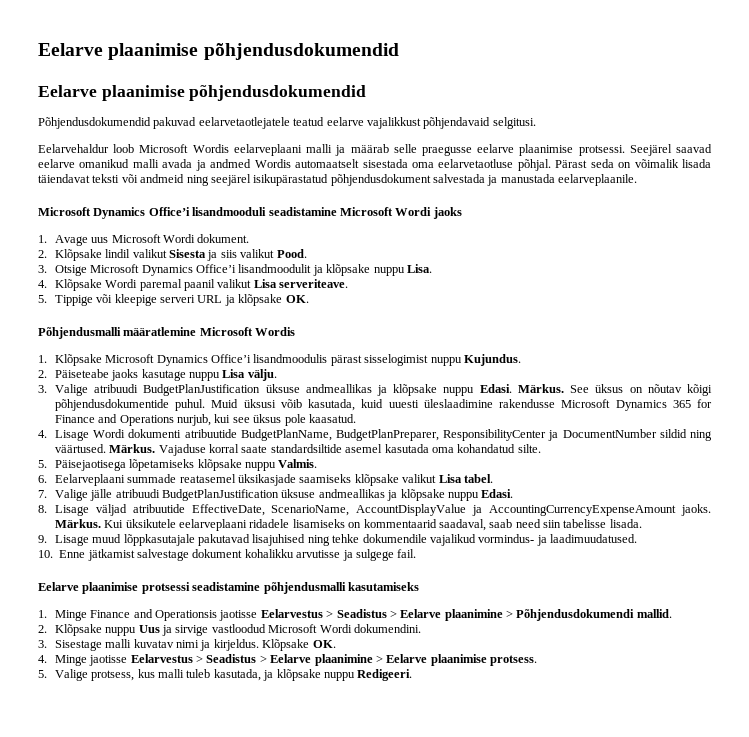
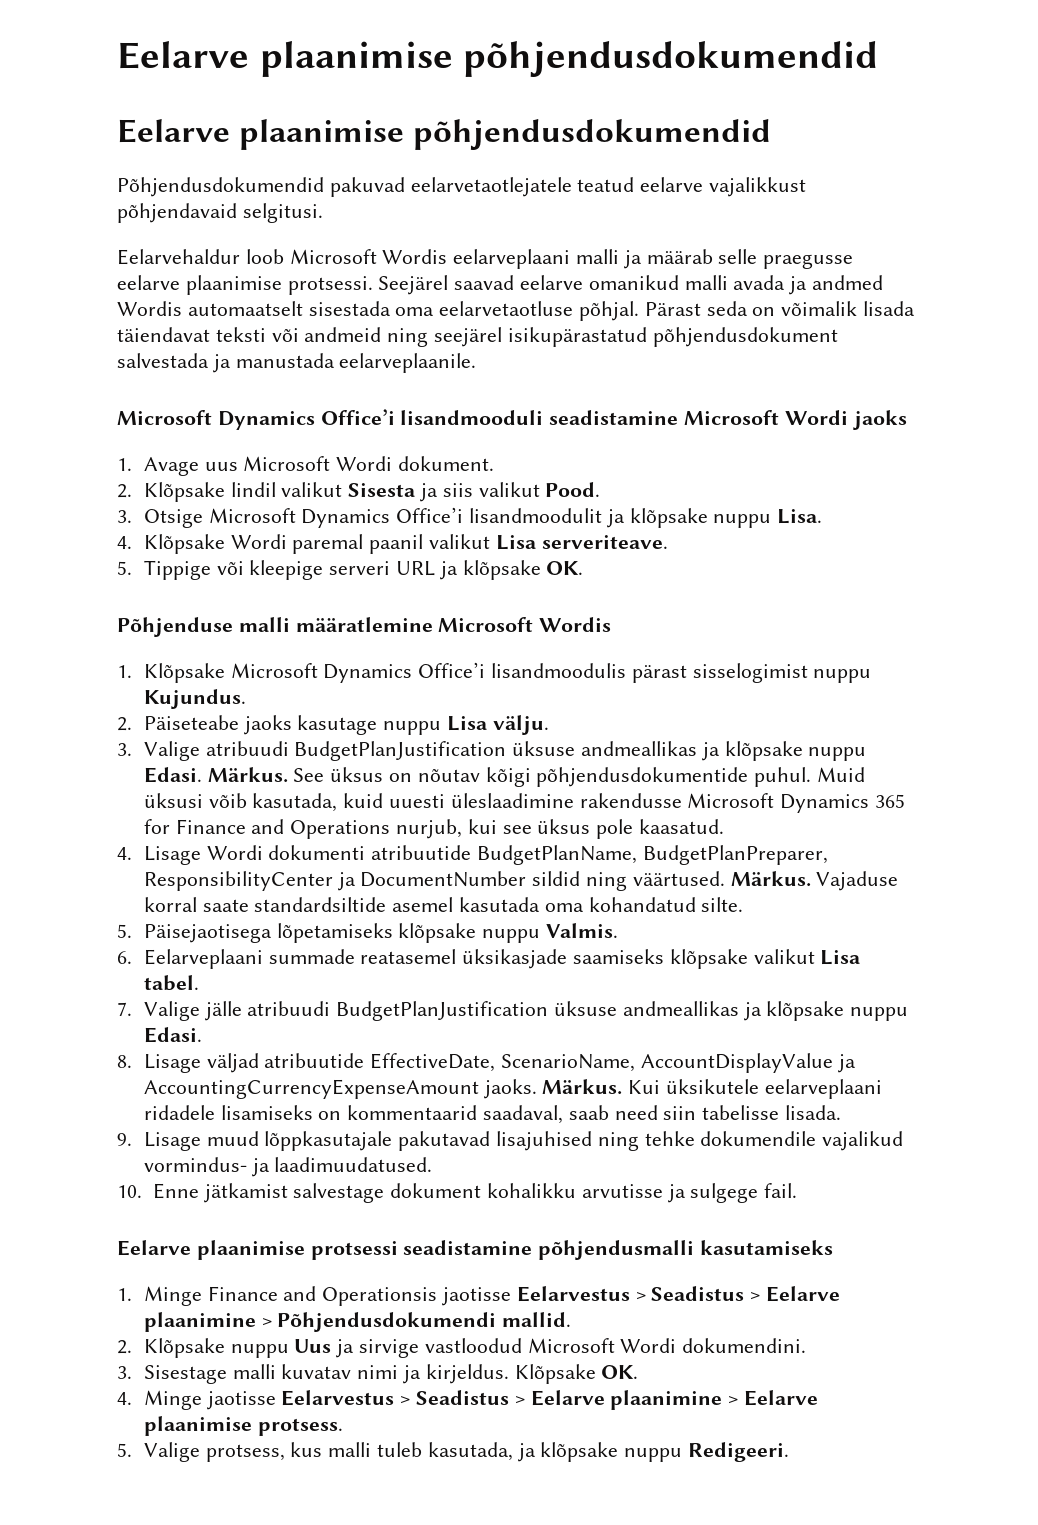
[38,327,121,339] Põhjendusmalli -> [117,617,290,637] Põhjenduse malli

